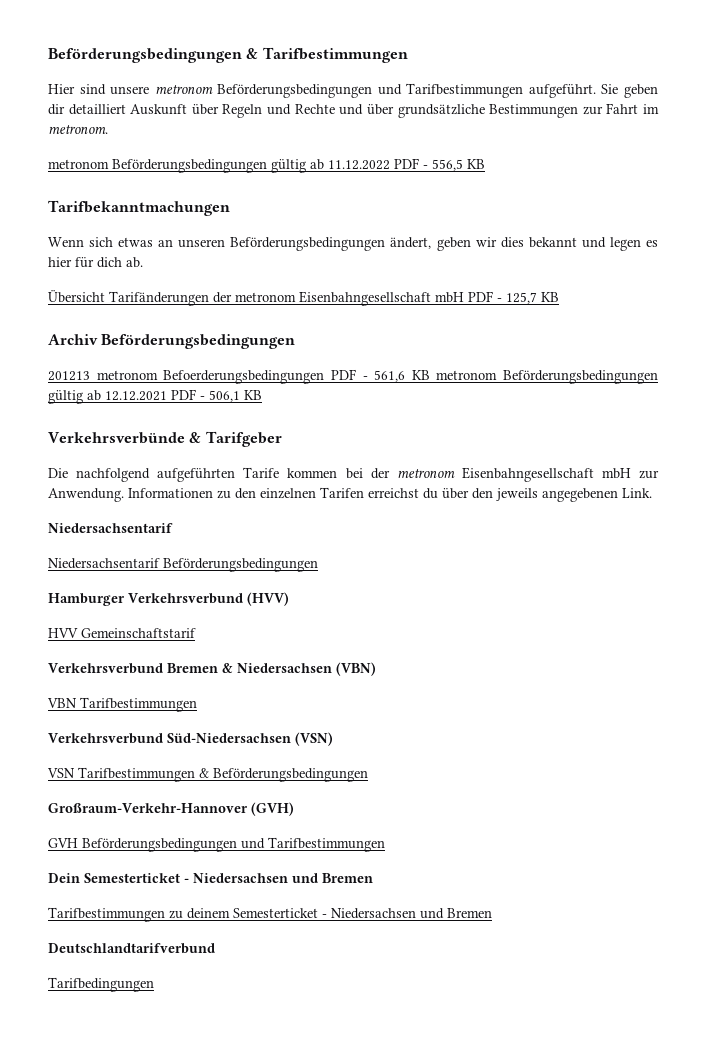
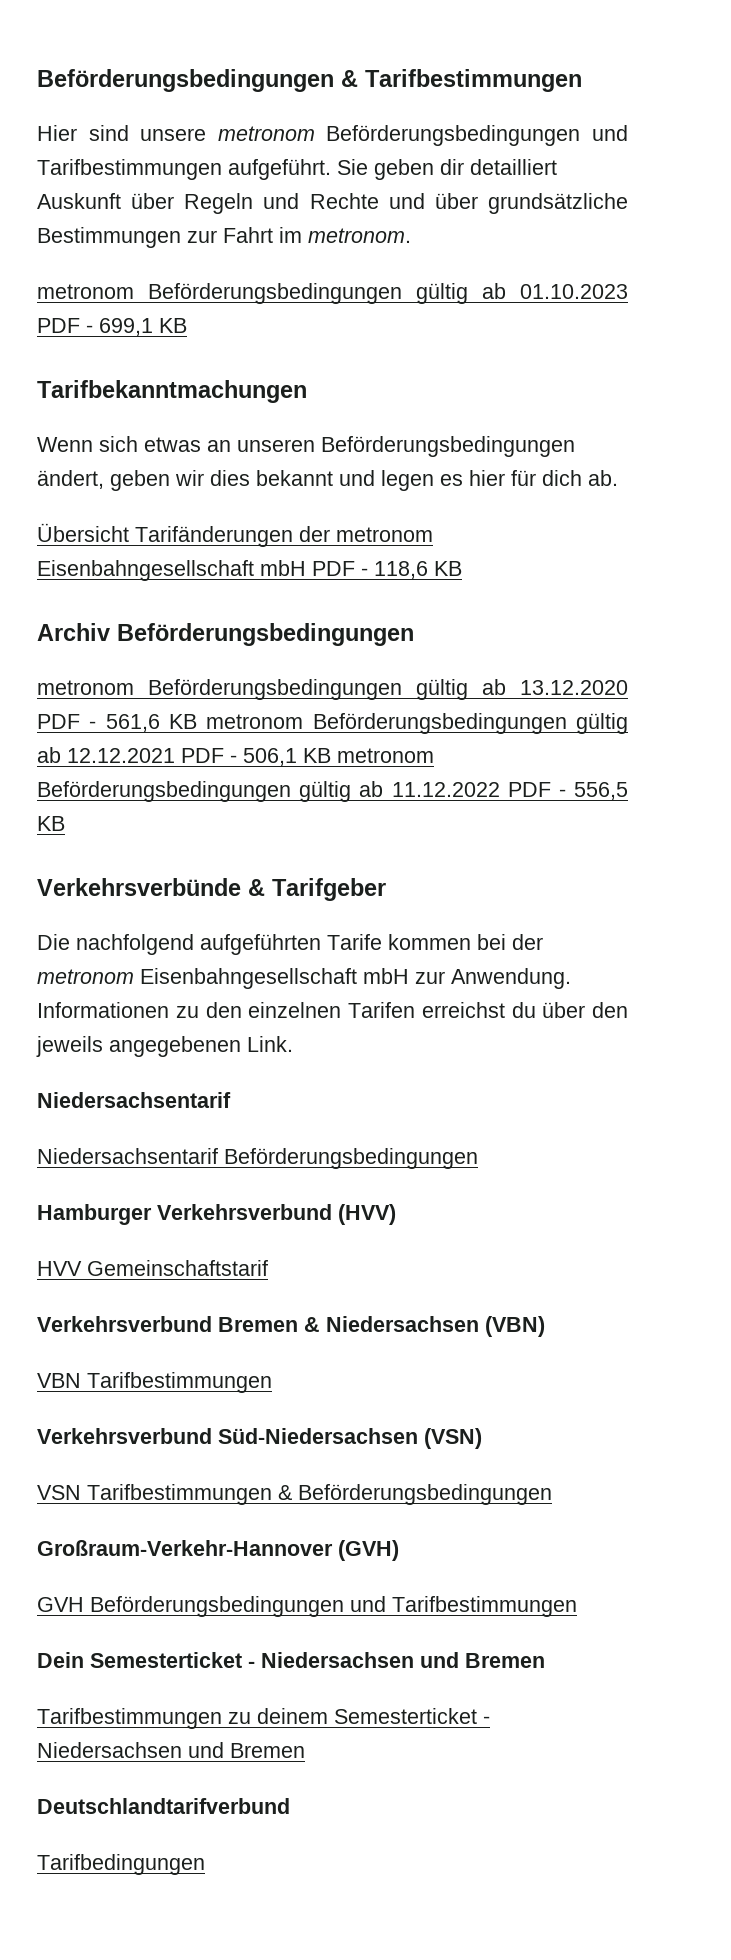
[328,158,463,171] 11.12.2022 PDF - 556,5 -> [520,284,628,299] [37,318,153,336] 01.10.2023 PDF - 699,1
[506,292,537,304] 125,7 -> [374,561,428,579] 118,6
[48,370,325,384] 201213 metronom Befoerderungsbedingungen -> [37,679,628,700] metronom Beförderungsbedingungen gültig ab 13.12.2020
(262, 395) none -> [337,748,434,763] [37,781,628,802] [37,816,65,831] metronom Beförderungsbedingungen gültig ab 11.12.2022 PDF - 556,5 KB

